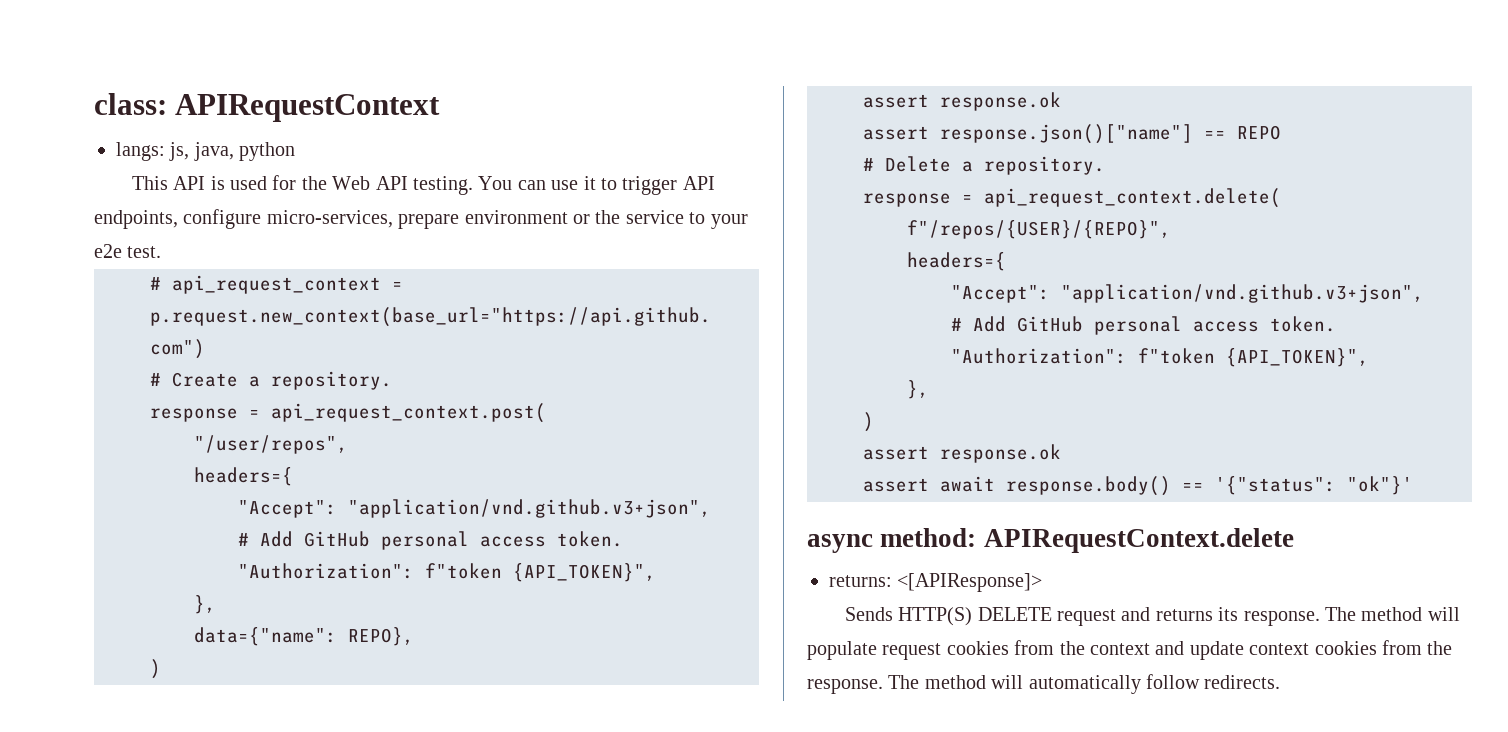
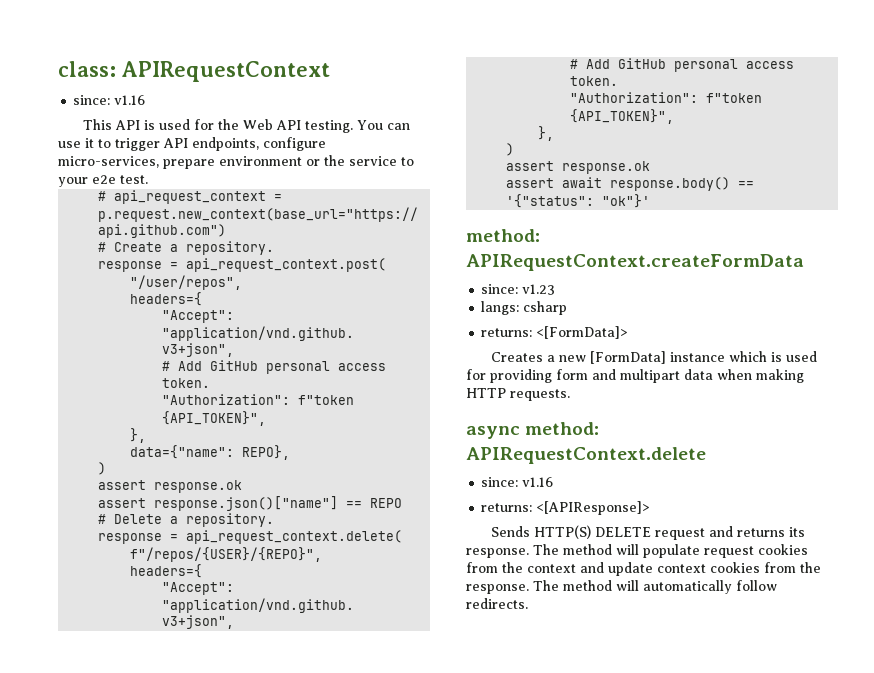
[116,142,296,161] langs: js, java, python -> [73,95,146,105] since: v1.16
(1413, 485) none -> [466,229,540,242] [466,254,804,271] [481,284,556,295] [481,301,568,315] [481,326,629,339] [491,351,818,364] [466,369,804,383] [466,388,570,401] // method: APIRequestContext.createFormData // since: v1.23 // langs: csharp // returns: <[FormData]> // Creates a new [FormData] instance which is used for providing form and multipart data when making HTTP requests.
(1294, 540) none -> [481,477,554,487] // since: v1.16

